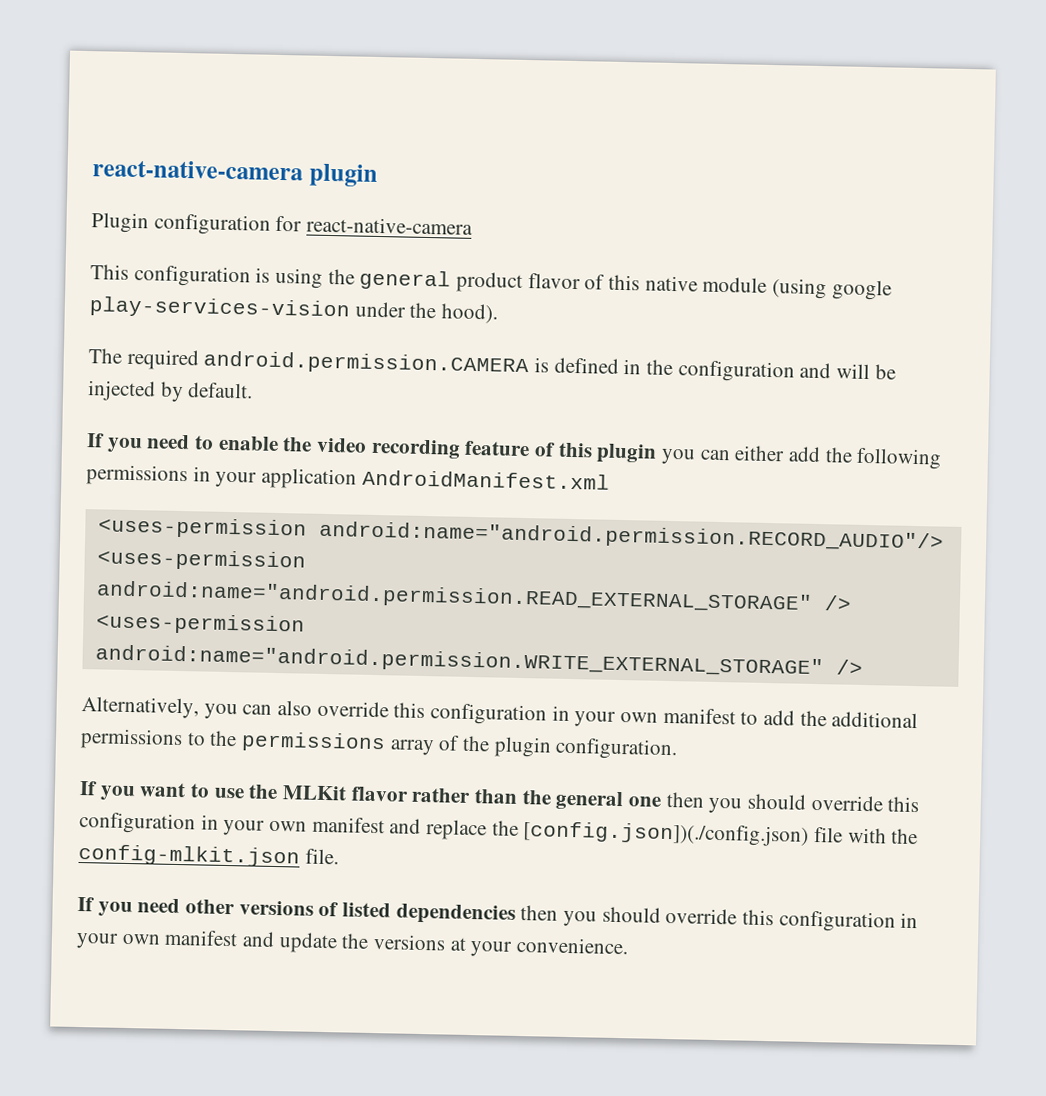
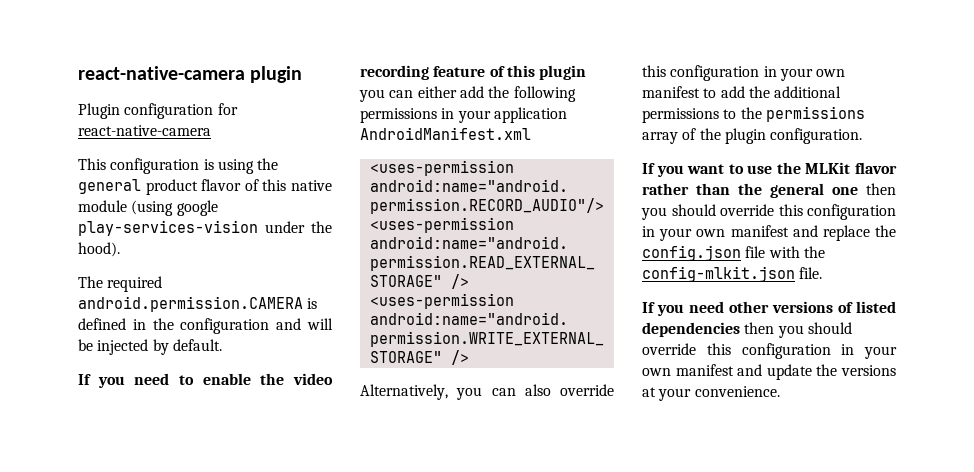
[523,821,810,847] [config.json])(./config.json) -> [642,245,741,261] config.json

